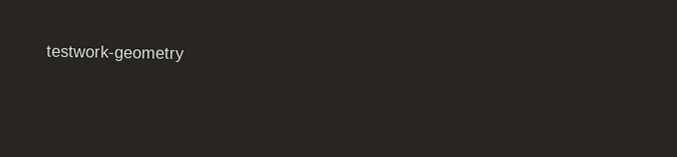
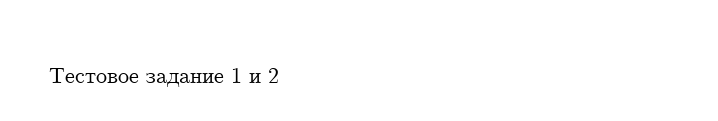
[46,44,185,63] testwork-geometry -> [49,68,279,87] Тестовое задание 1 и 2

